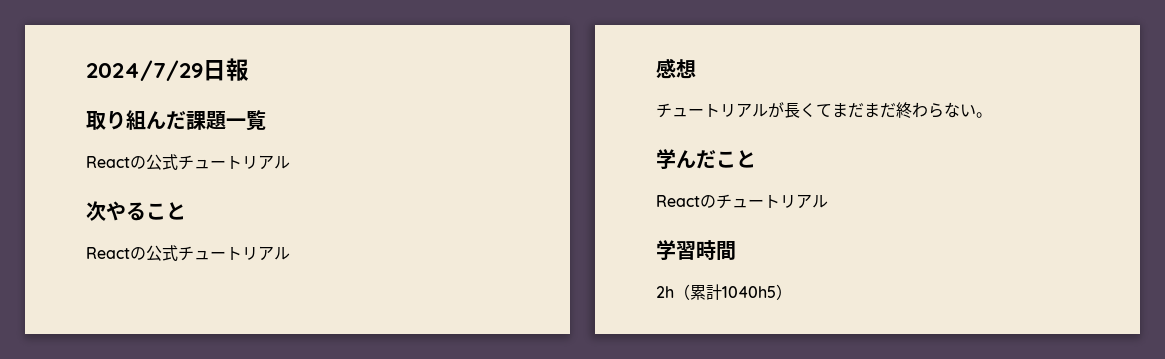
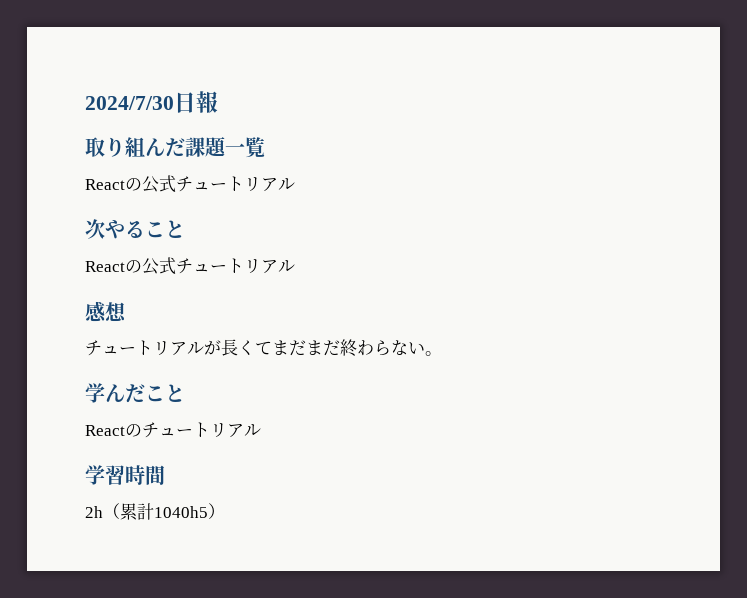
[86,60,203,81] 2024/7/29 -> [85,96,174,110] 2024/7/30

